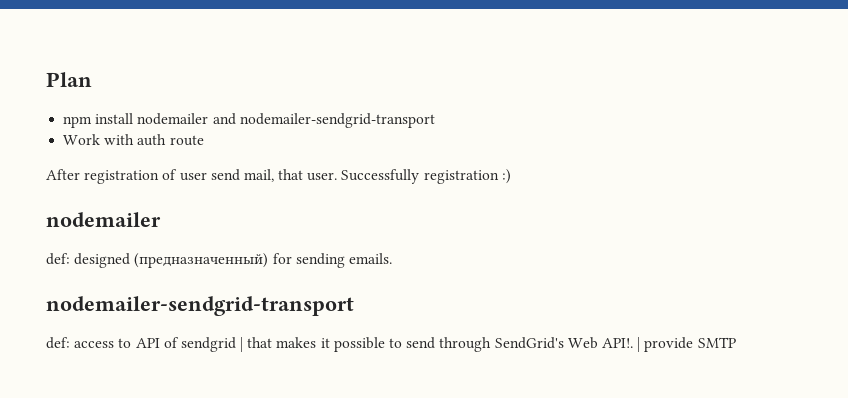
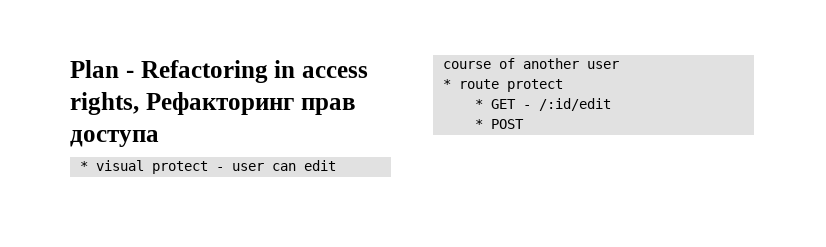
[63,113,435,128] [63,134,204,146] [46,169,511,184] [46,212,161,227] [46,253,392,268] [46,296,354,316] [46,337,736,352] // npm install nodemailer and nodemailer-sendgrid-transport // Work with auth route // After registration of user send mail, that user. Successfully registration :) // nodemailer // def: designed (предназначенный) for sending emails. // nodemailer-sendgrid-transport // def: access to API of sendgrid | that makes it possible to send through SendGrid's Web API!. | provide SMTP -> [125,60,368,83] [70,92,356,115] [70,130,159,147] [79,160,336,174] [442,58,619,69] [442,79,563,92] [474,98,611,111] [474,119,524,129] - Refactoring in access rights, Рефакторинг прав доступа // * visual protect - user can edit course of another user // * route protect // * GET - /:id/edit // * POST

